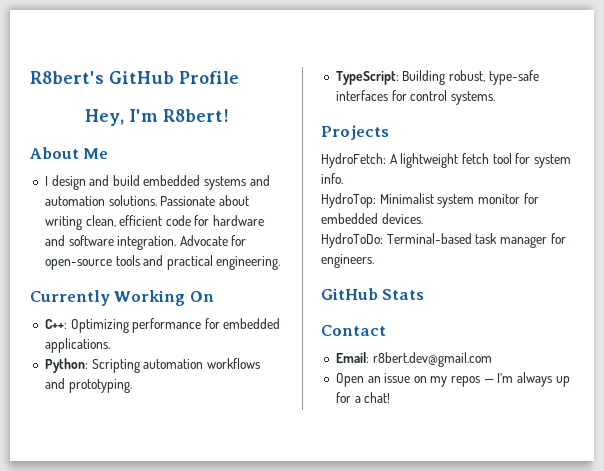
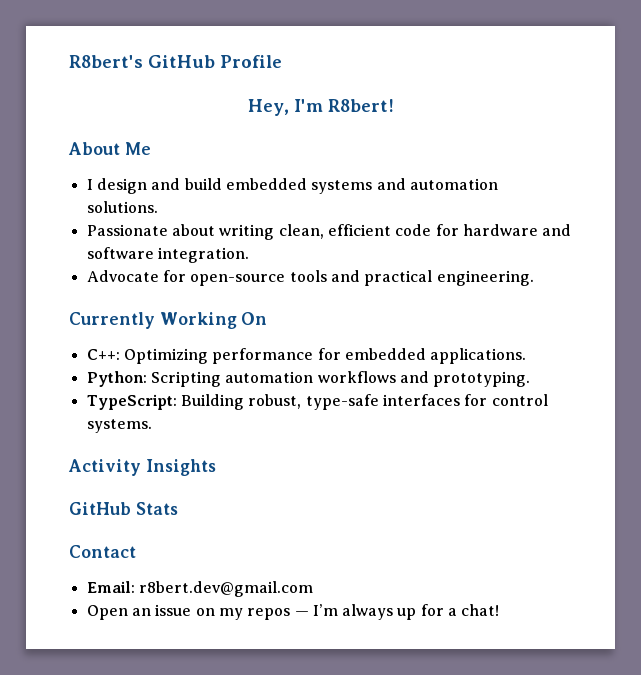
(157, 200) none -> (158, 207) //
(177, 243) none -> (249, 255) //
[321,125,389,140] [321,153,571,168] [321,173,343,184] [321,193,539,208] [321,213,423,224] [321,233,566,248] [321,254,374,268] Projects // HydroFetch: A lightweight fetch tool for system info. // HydroTop: Minimalist system monitor for embedded devices. // HydroToDo: Terminal-based task manager for engineers. -> [68,459,216,476] Activity Insights

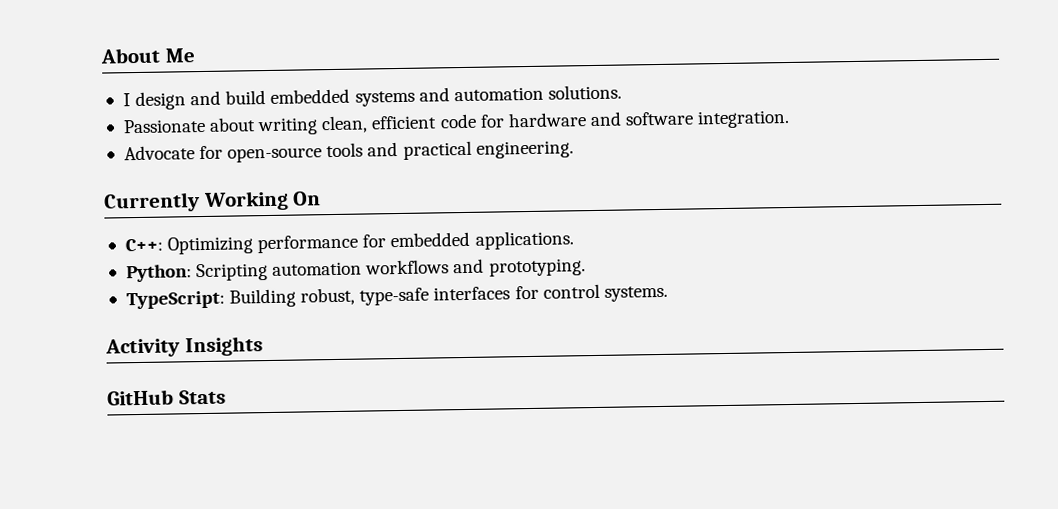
[69,55,282,68] [247,99,394,116] R8bert's GitHub Profile // Hey, I'm R8bert! // -> (100, 55) none
[69,545,136,558] [86,581,313,597] [86,604,500,620] // Contact // Email: r8bert.dev@gmail.com // Open an issue on my repos — I’m always up for a chat! -> (226, 397) none

